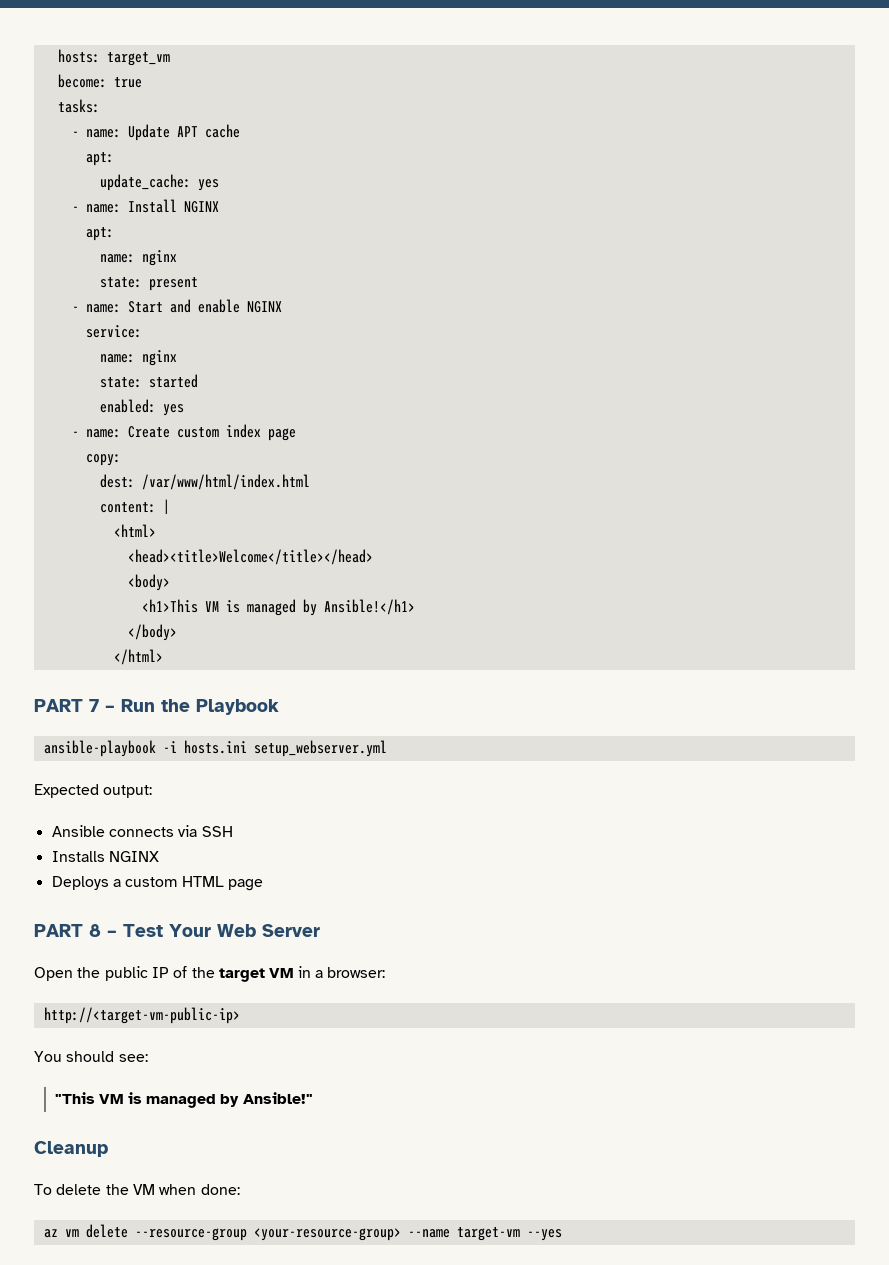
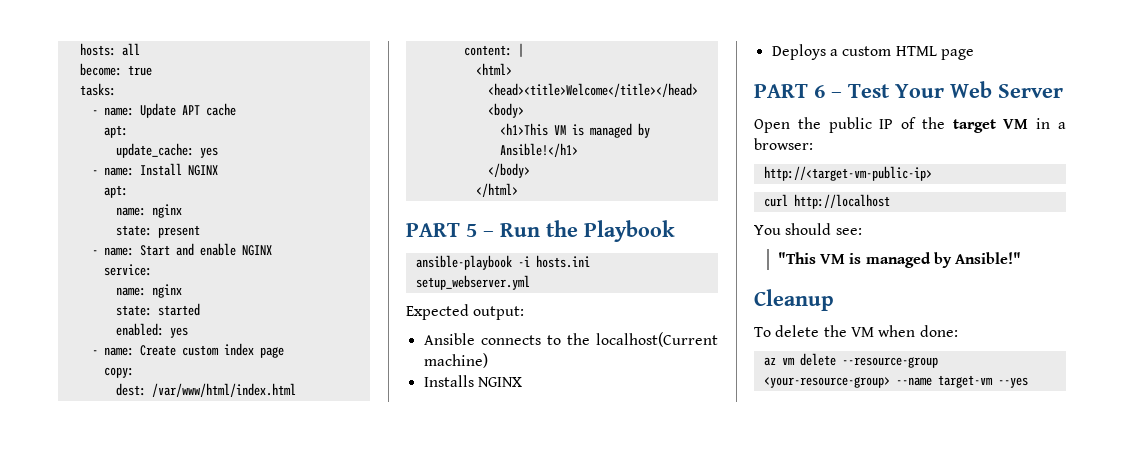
[106,52,170,66] target_vm -> [121,43,140,56] all
[89,699,99,712] 7 -> [466,224,477,237] 5
[178,825,233,837] via SSH -> [546,332,718,347] [423,353,488,368] to the localhost(Current machine)
[89,924,101,937] 8 -> [814,85,825,98] 6
(240, 1015) none -> [763,194,890,209] // curl http://localhost

